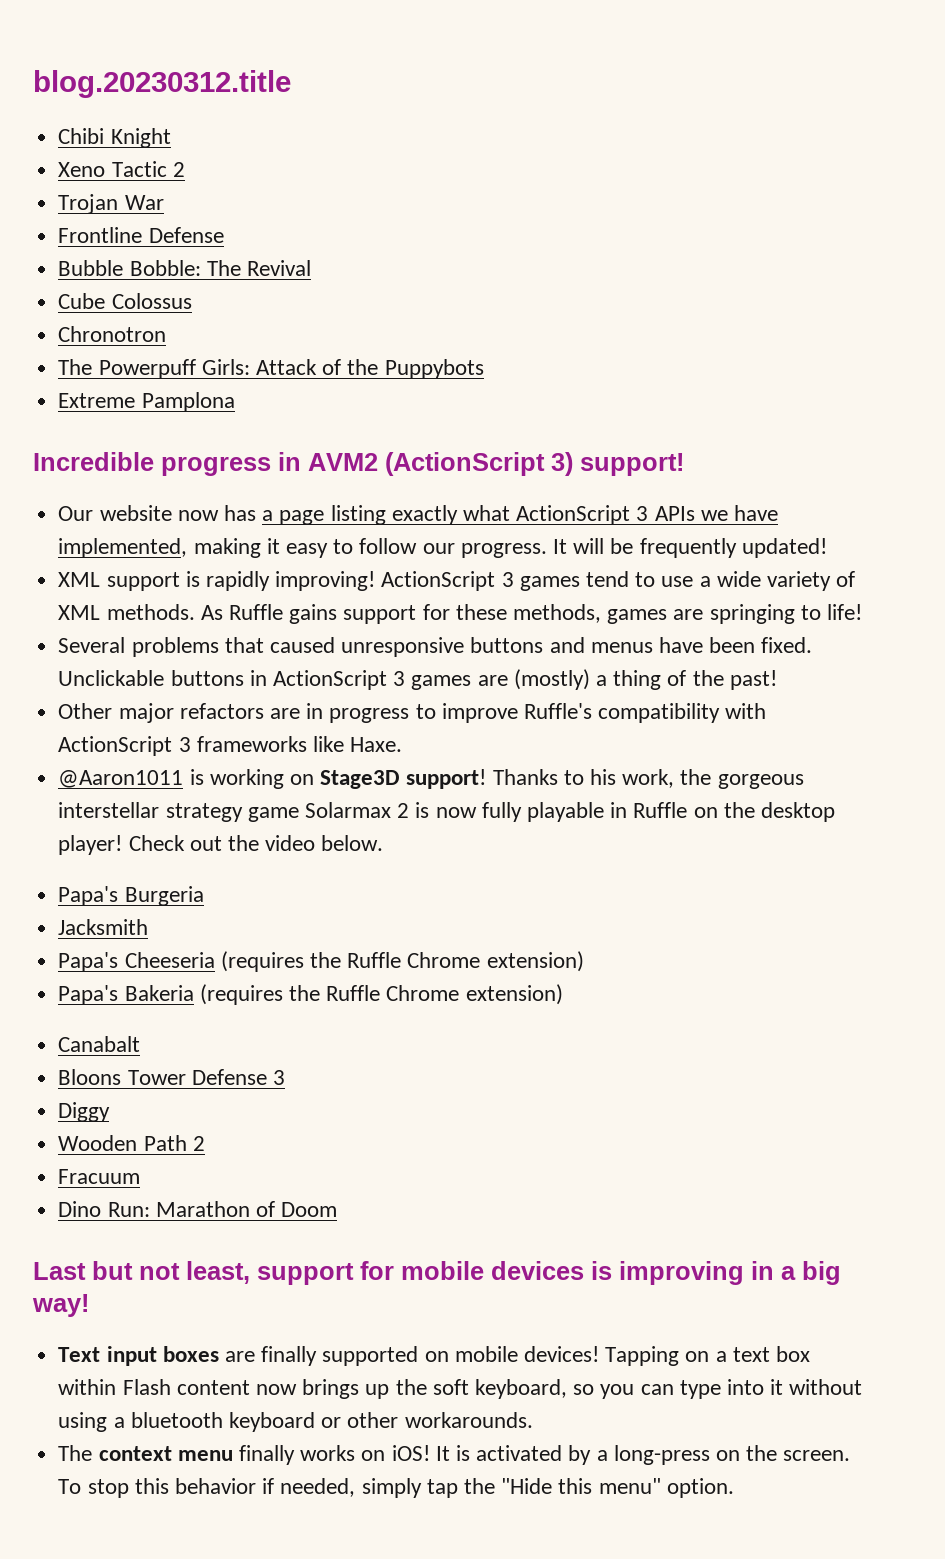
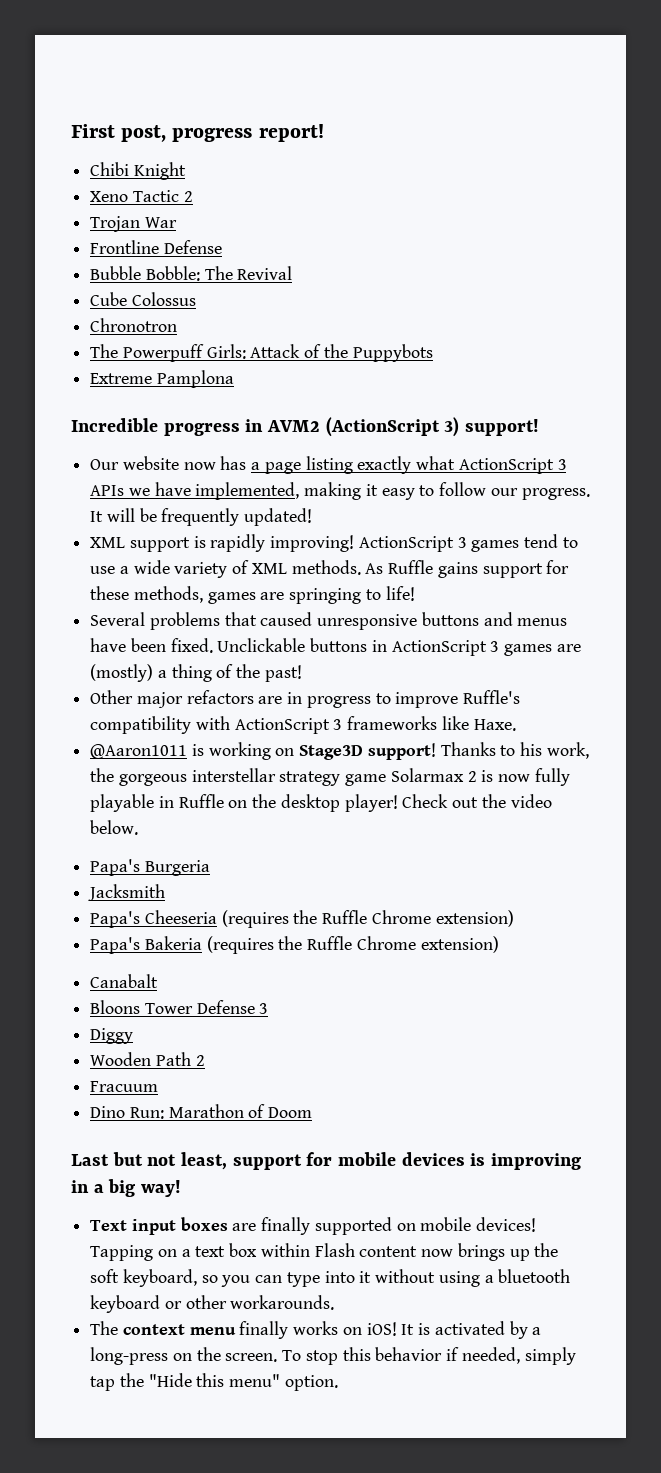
[33,70,291,98] blog.20230312.title -> [71,124,324,142] First post, progress report!

